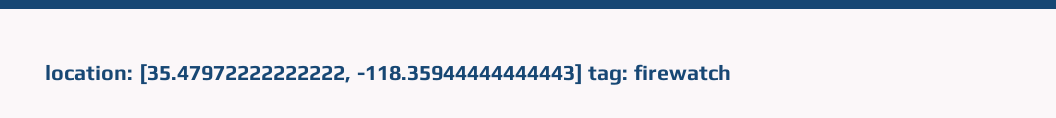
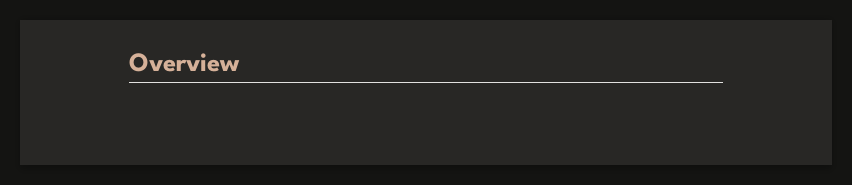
[45,64,732,85] location: [35.47972222222222, -118.35944444444443] tag: firewatch -> [129,53,240,72] Overview

